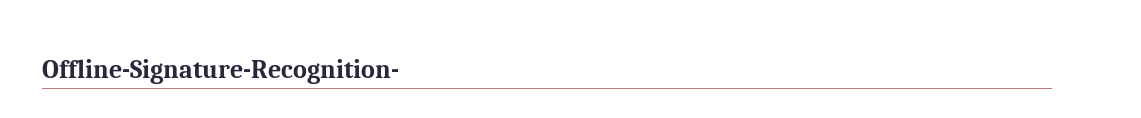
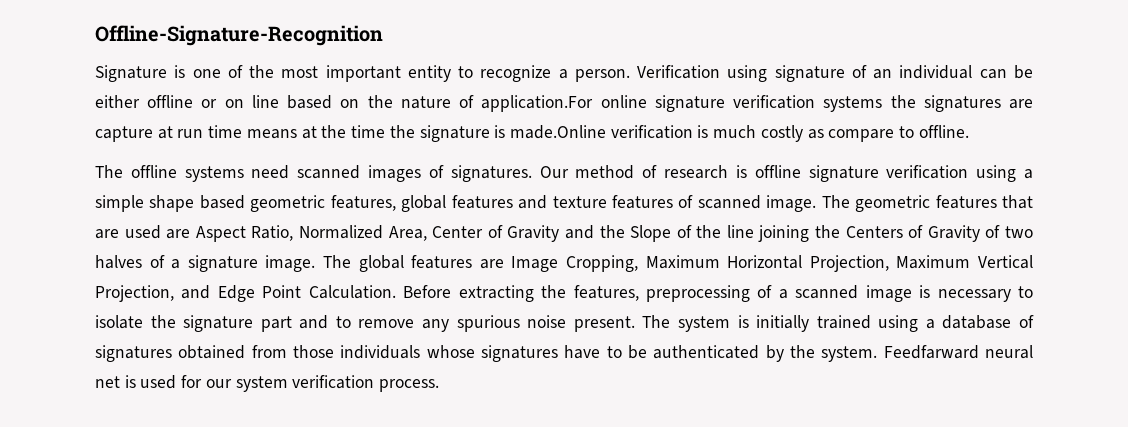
[42,59,399,84] Offline-Signature-Recognition- -> [95,25,383,46] [95,65,1034,82] [95,95,1033,112] [95,125,969,142] [95,165,1034,182] [95,195,1033,212] [95,225,1034,242] [95,255,1033,272] [95,285,1033,302] [95,315,1034,332] [95,345,1034,362] [95,375,440,392] Offline-Signature-Recognition // Signature is one of the most important entity to recognize a person. Verification using signature of an individual can be either offline or on line based on the nature of application.For online signature verification systems the signatures are capture at run time means at the time the signature is made.Online verification is much costly as compare to offline. // The offline systems need scanned images of signatures. Our method of research is offline signature verification using a simple shape based geometric features, global features and texture features of scanned image. The geometric features that are used are Aspect Ratio, Normalized Area, Center of Gravity and the Slope of the line joining the Centers of Gravity of two halves of a signature image. The global features are Image Cropping, Maximum Horizontal Projection, Maximum Vertical Projection, and Edge Point Calculation. Before extracting the features, preprocessing of a scanned image is necessary to isolate the signature part and to remove any spurious noise present. The system is initially trained using a database of signatures obtained from those individuals whose signatures have to be authenticated by the system. Feedfarward neural net is used for our system verification process.

